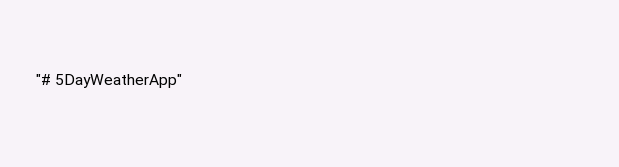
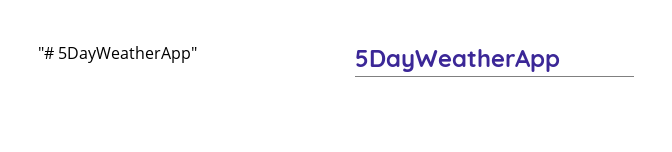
(183, 81) none -> [355,49,560,72] // 5DayWeatherApp

